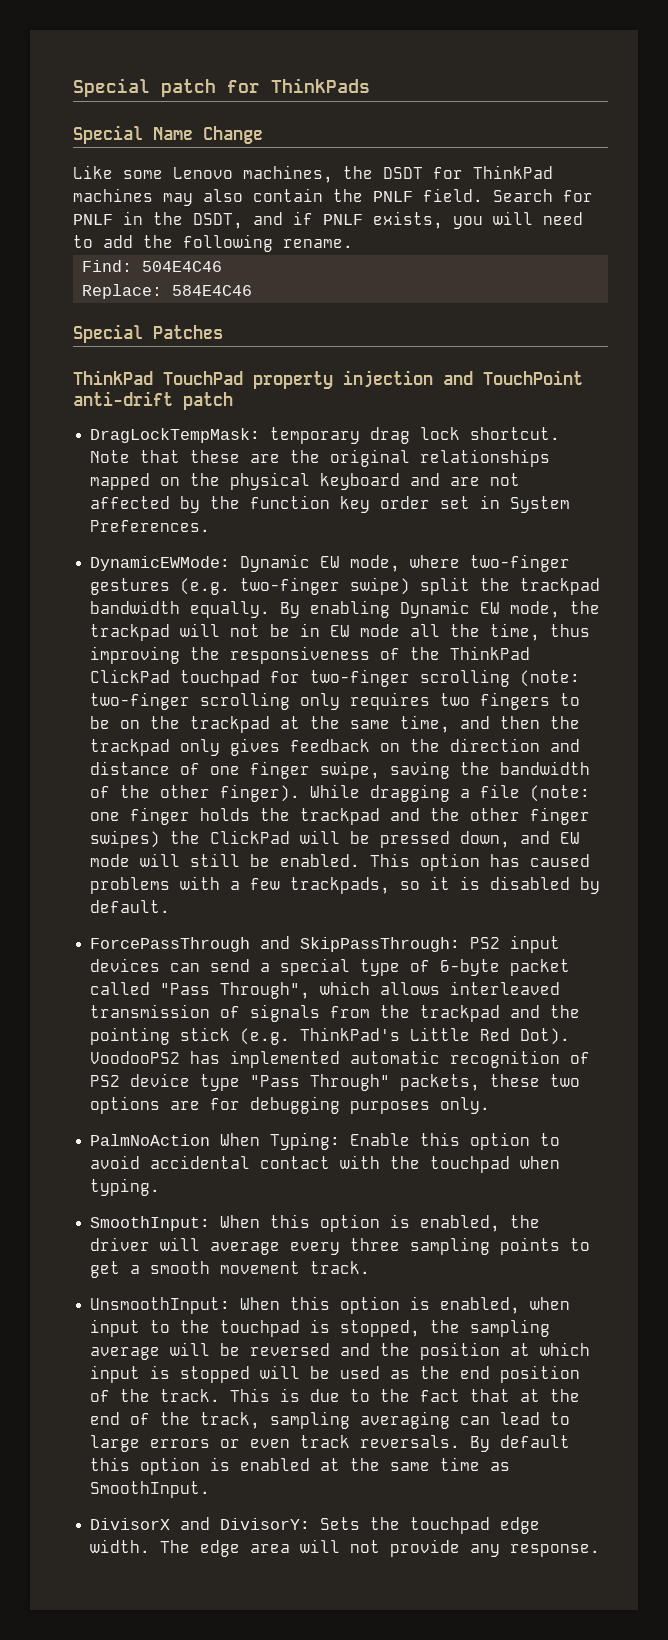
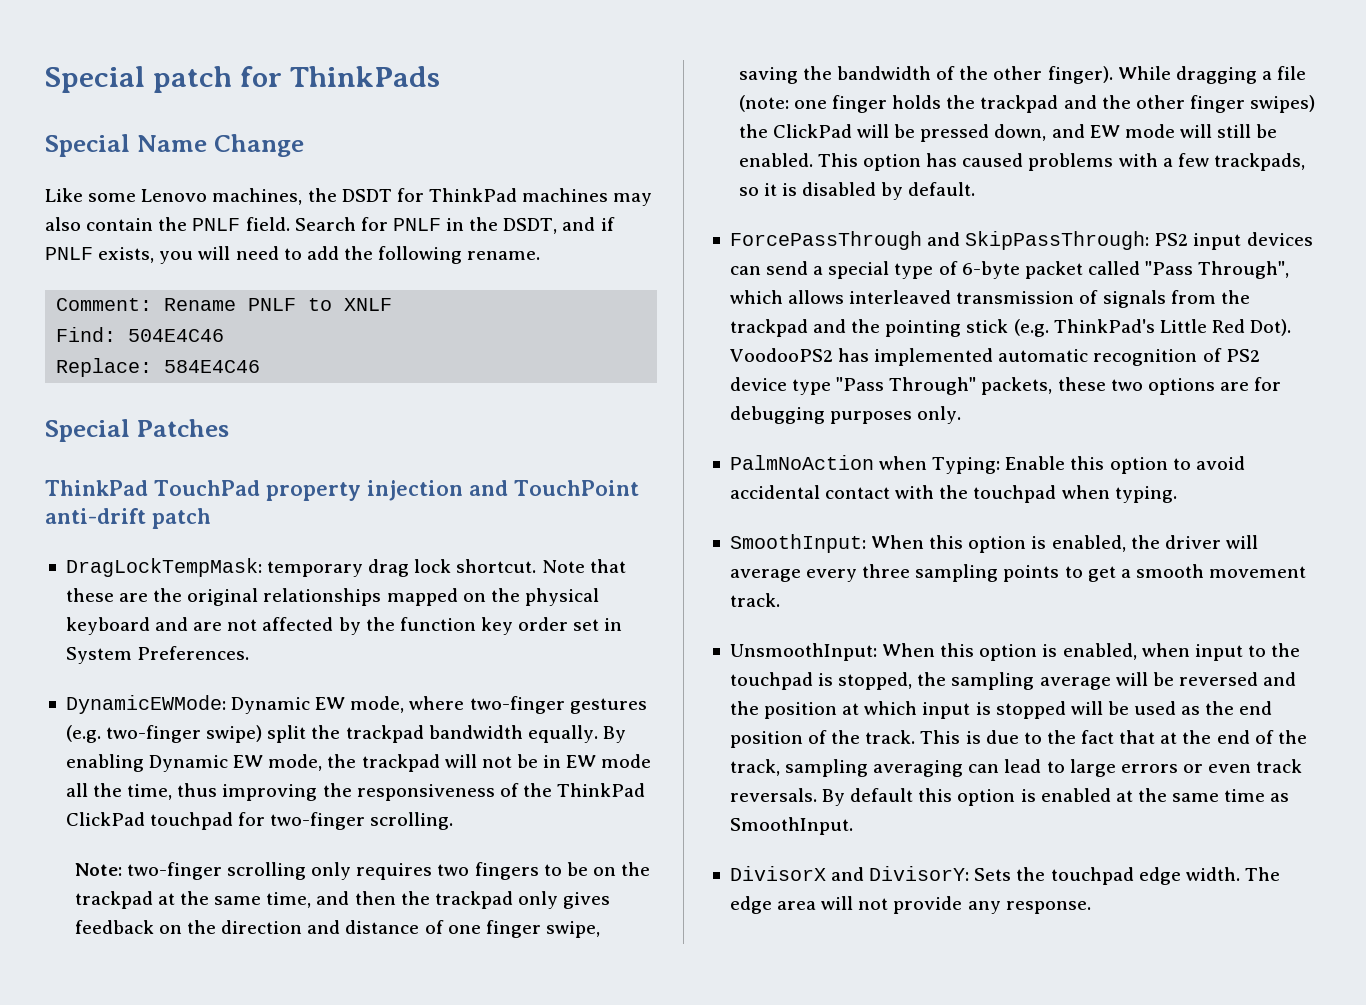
(353, 243) none -> [56,298,393,311] // Comment: Rename PNLF to XNLF
[420,669,581,687] scrolling (note: -> [370,812,454,830] [74,863,122,876] scrolling. // Note:
[220,1133,261,1146] When -> [879,456,928,470] when

